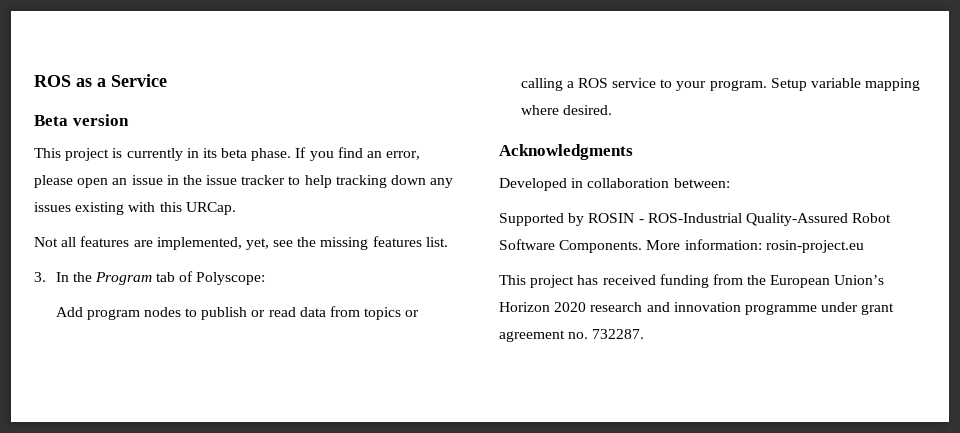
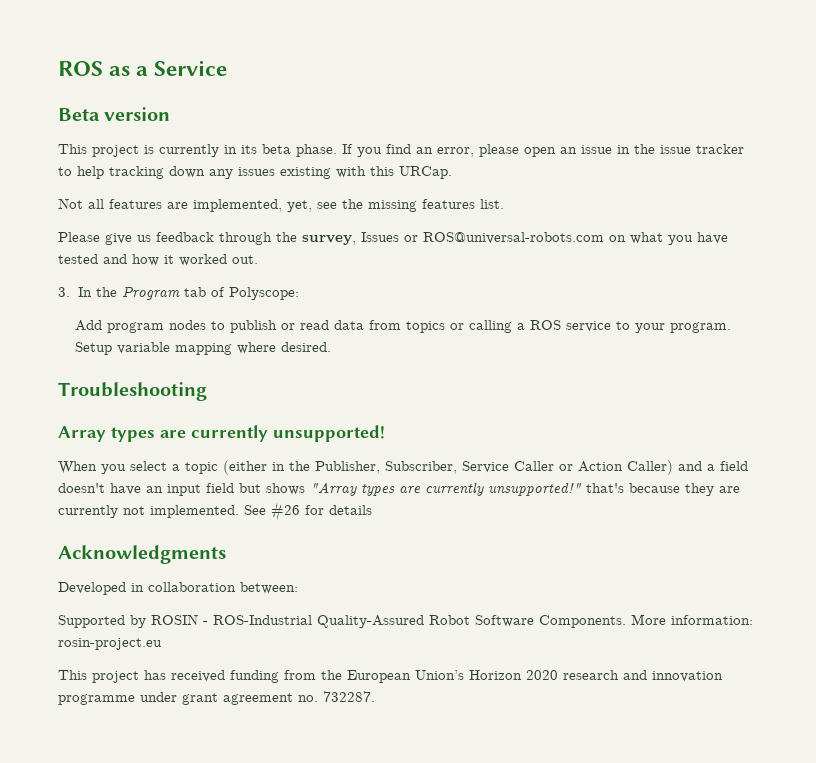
(448, 242) none -> [58,232,728,245] [58,254,258,266] // Please give us feedback through the survey, Issues or ROS@universal-robots.com on what you have tested and how it worked out.
(612, 110) none -> [58,382,207,401] [58,425,385,442] [58,460,748,475] [58,482,740,496] [58,502,372,521] // Troubleshooting // Array types are currently unsupported! // When you select a topic (either in the Publisher, Subscriber, Service Caller or Action Caller) and a field doesn't have an input field but shows "Array types are currently unsupported!" that's because they are currently not implemented. See #26 for details

